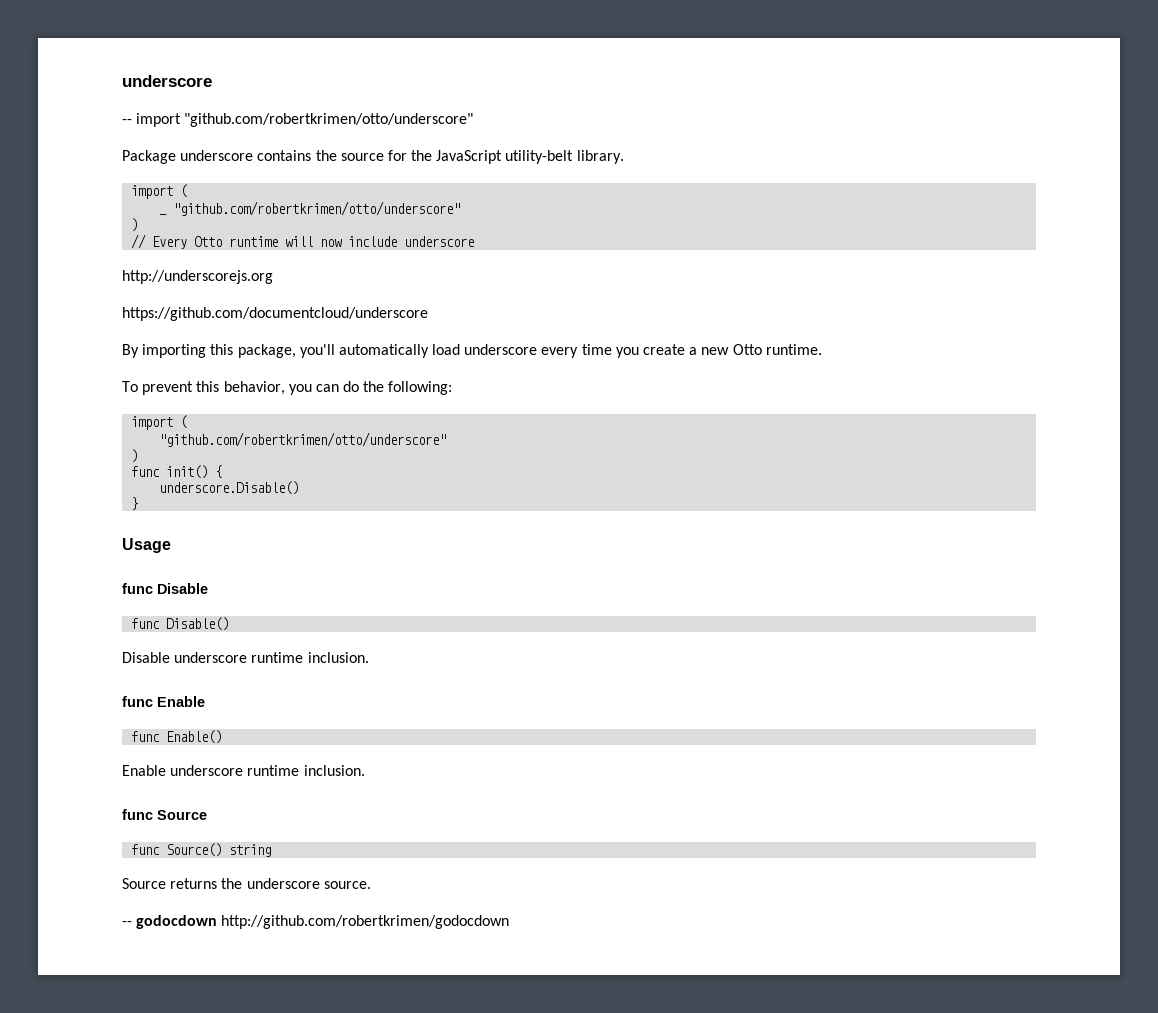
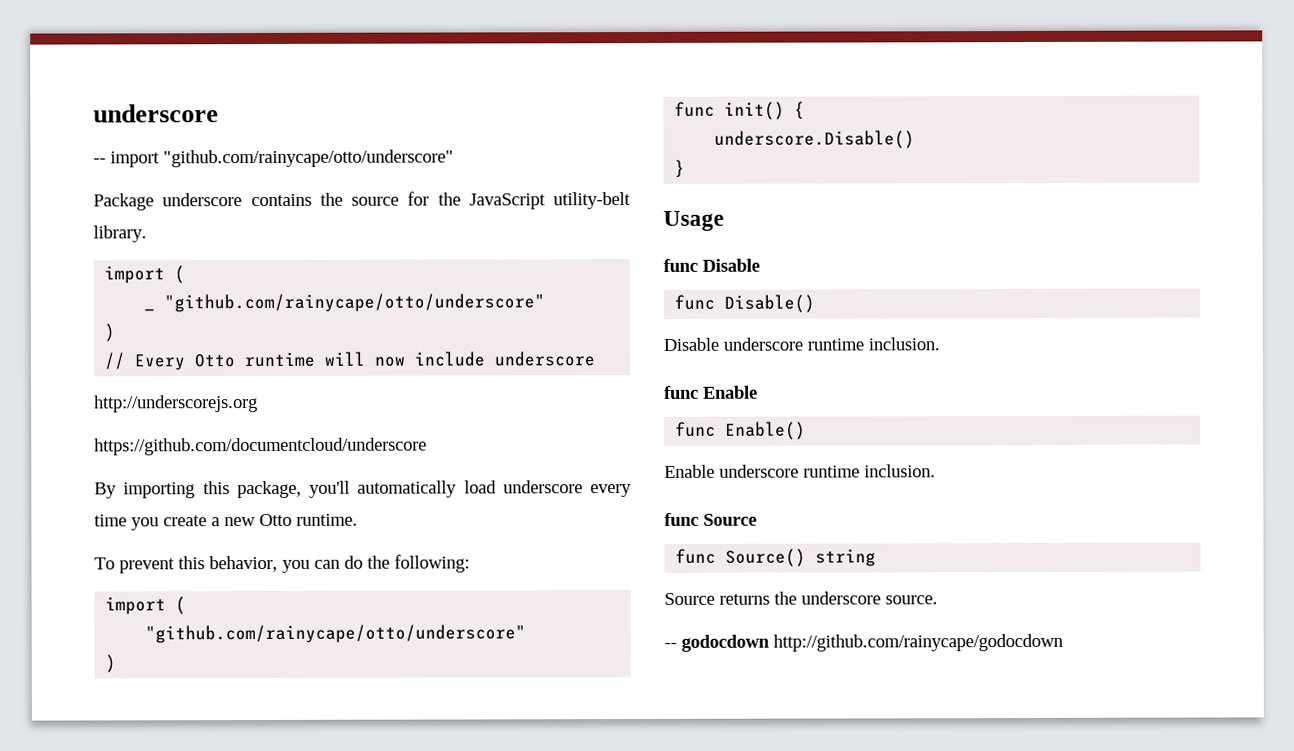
[184,113,474,127] "github.com/robertkrimen/otto/underscore" -> [163,149,454,168] "github.com/rainycape/otto/underscore"
[173,201,461,216] "github.com/robertkrimen/otto/underscore" -> [164,293,546,313] "github.com/rainycape/otto/underscore"
[159,432,447,447] "github.com/robertkrimen/otto/underscore" -> [145,624,527,644] "github.com/rainycape/otto/underscore"
[221,915,510,929] http://github.com/robertkrimen/godocdown -> [773,633,1063,652] http://github.com/rainycape/godocdown

